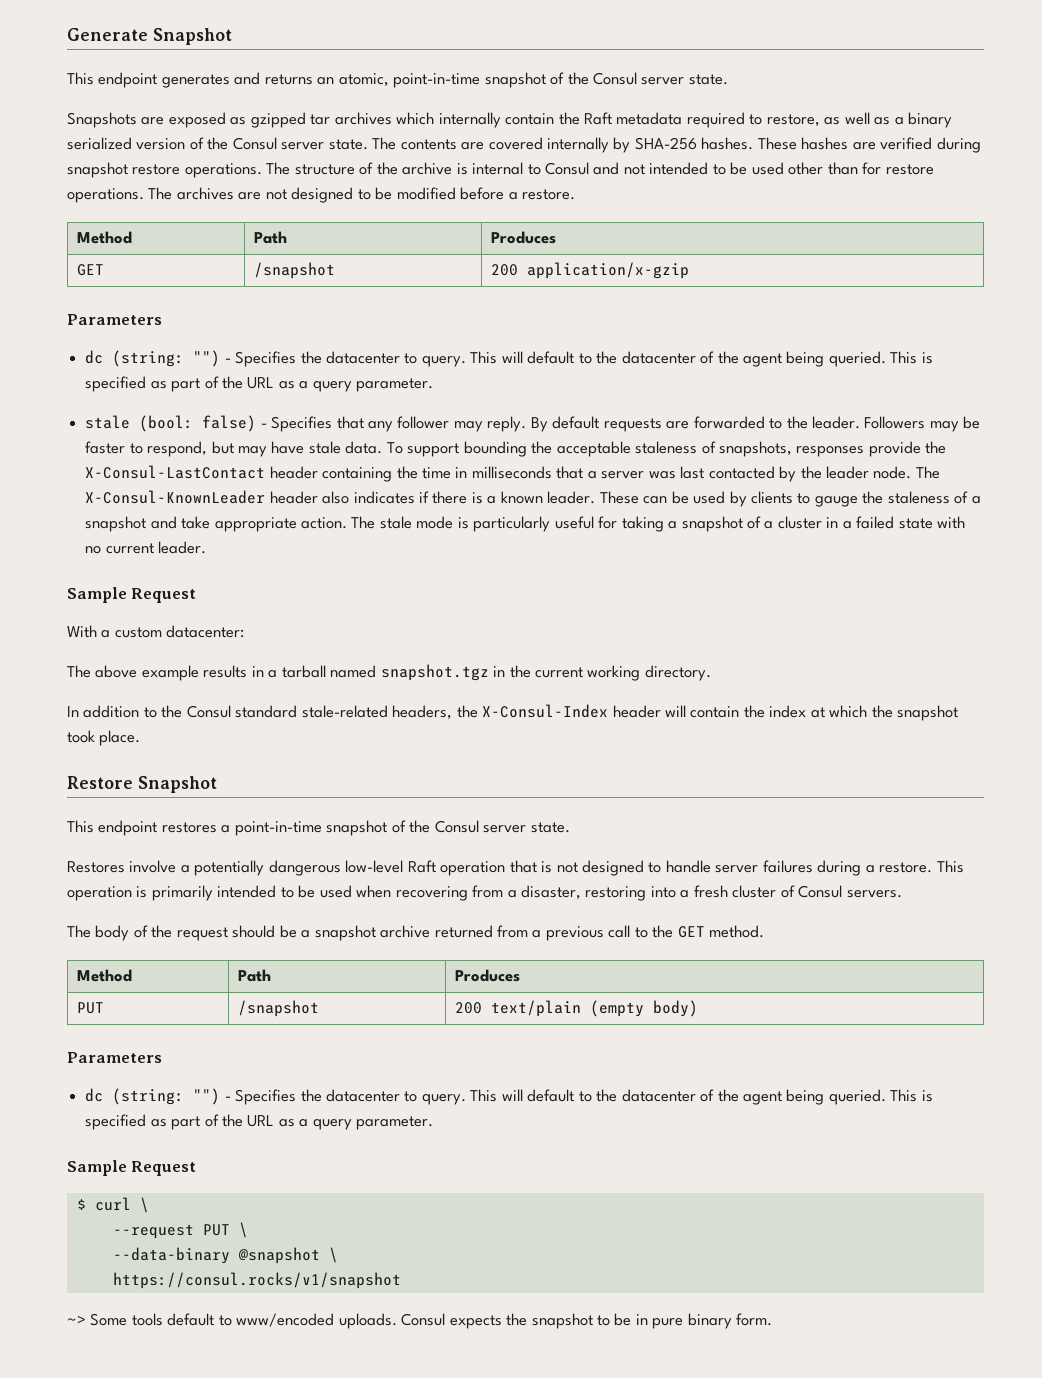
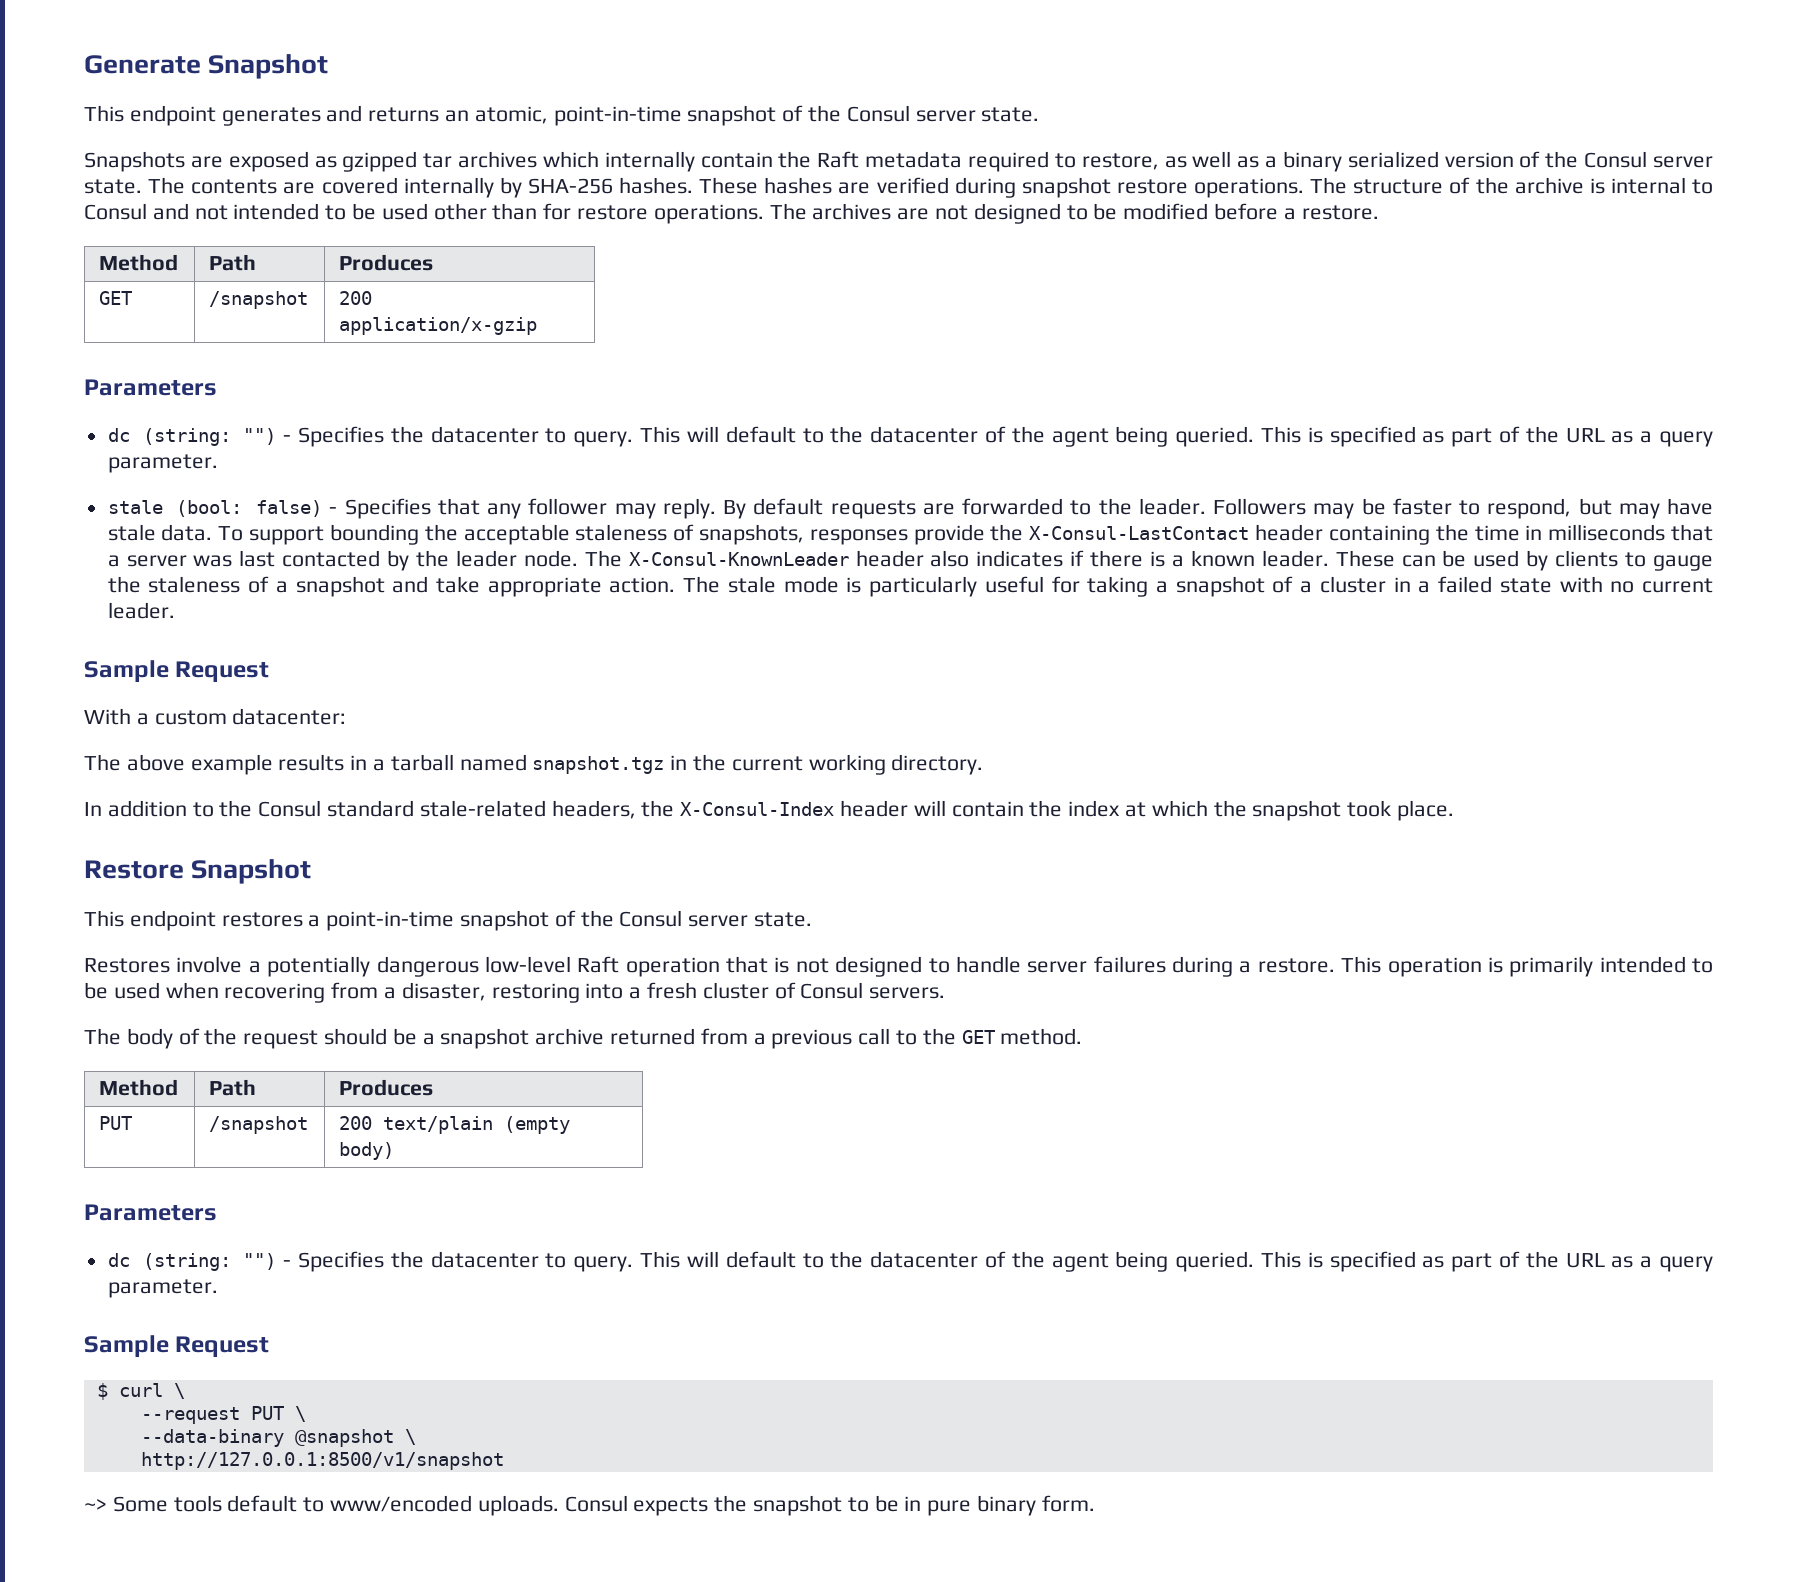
[112,1272,401,1289] https://consul.rocks/v1/snapshot -> [140,1452,504,1470] http://127.0.0.1:8500/v1/snapshot

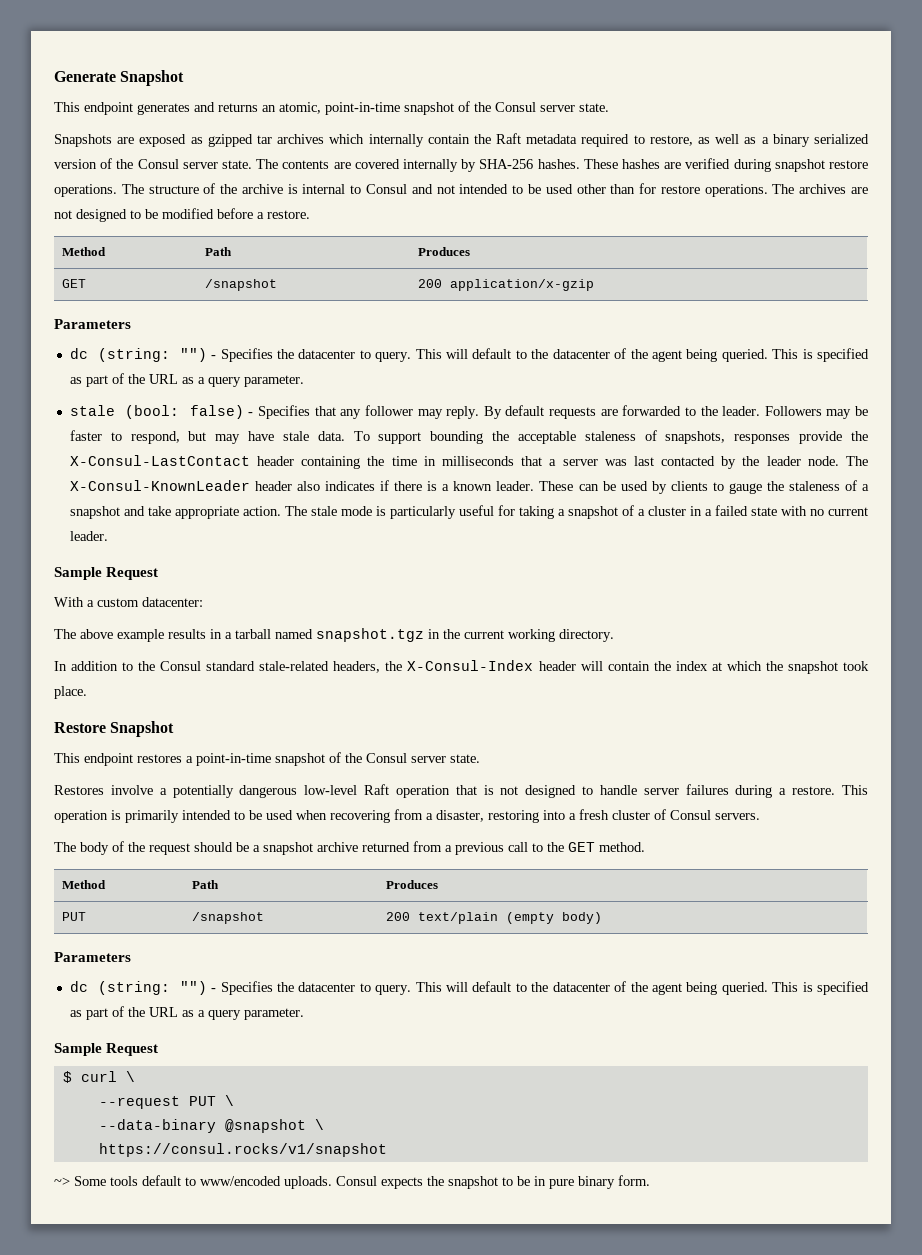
[140,1452,504,1470] http://127.0.0.1:8500/v1/snapshot -> [98,1143,387,1157] https://consul.rocks/v1/snapshot

